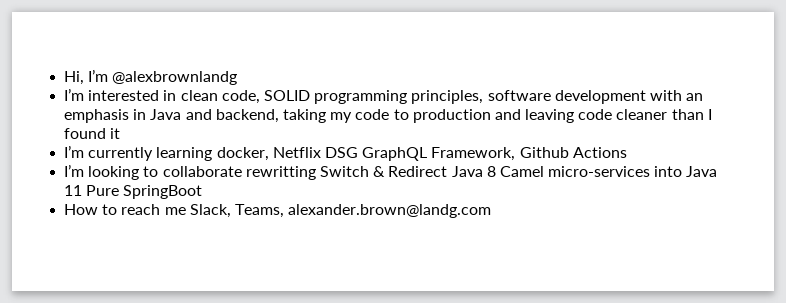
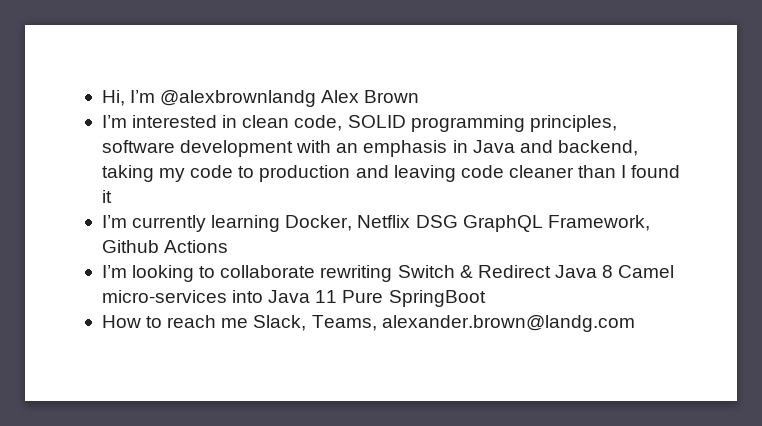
(238, 78) none -> [321,90,420,103] Alex Brown
[216,147,269,161] docker, -> [285,215,353,231] Docker,
[245,166,316,180] rewritting -> [320,265,393,282] rewriting

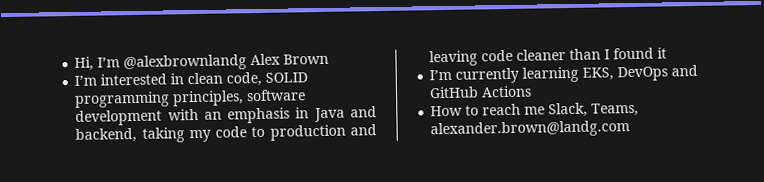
[285,215,650,232] [101,240,229,253] [101,265,675,282] [101,290,486,307] Docker, Netflix DSG GraphQL Framework, Github Actions // I’m looking to collaborate rewriting Switch & Redirect Java 8 Camel micro-services into Java 11 Pure SpringBoot -> [582,64,699,82] [429,85,533,99] EKS, DevOps and GitHub Actions

